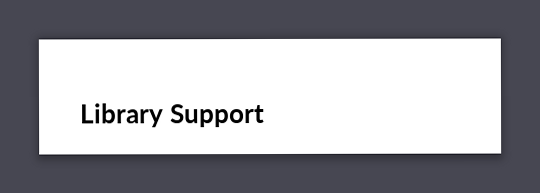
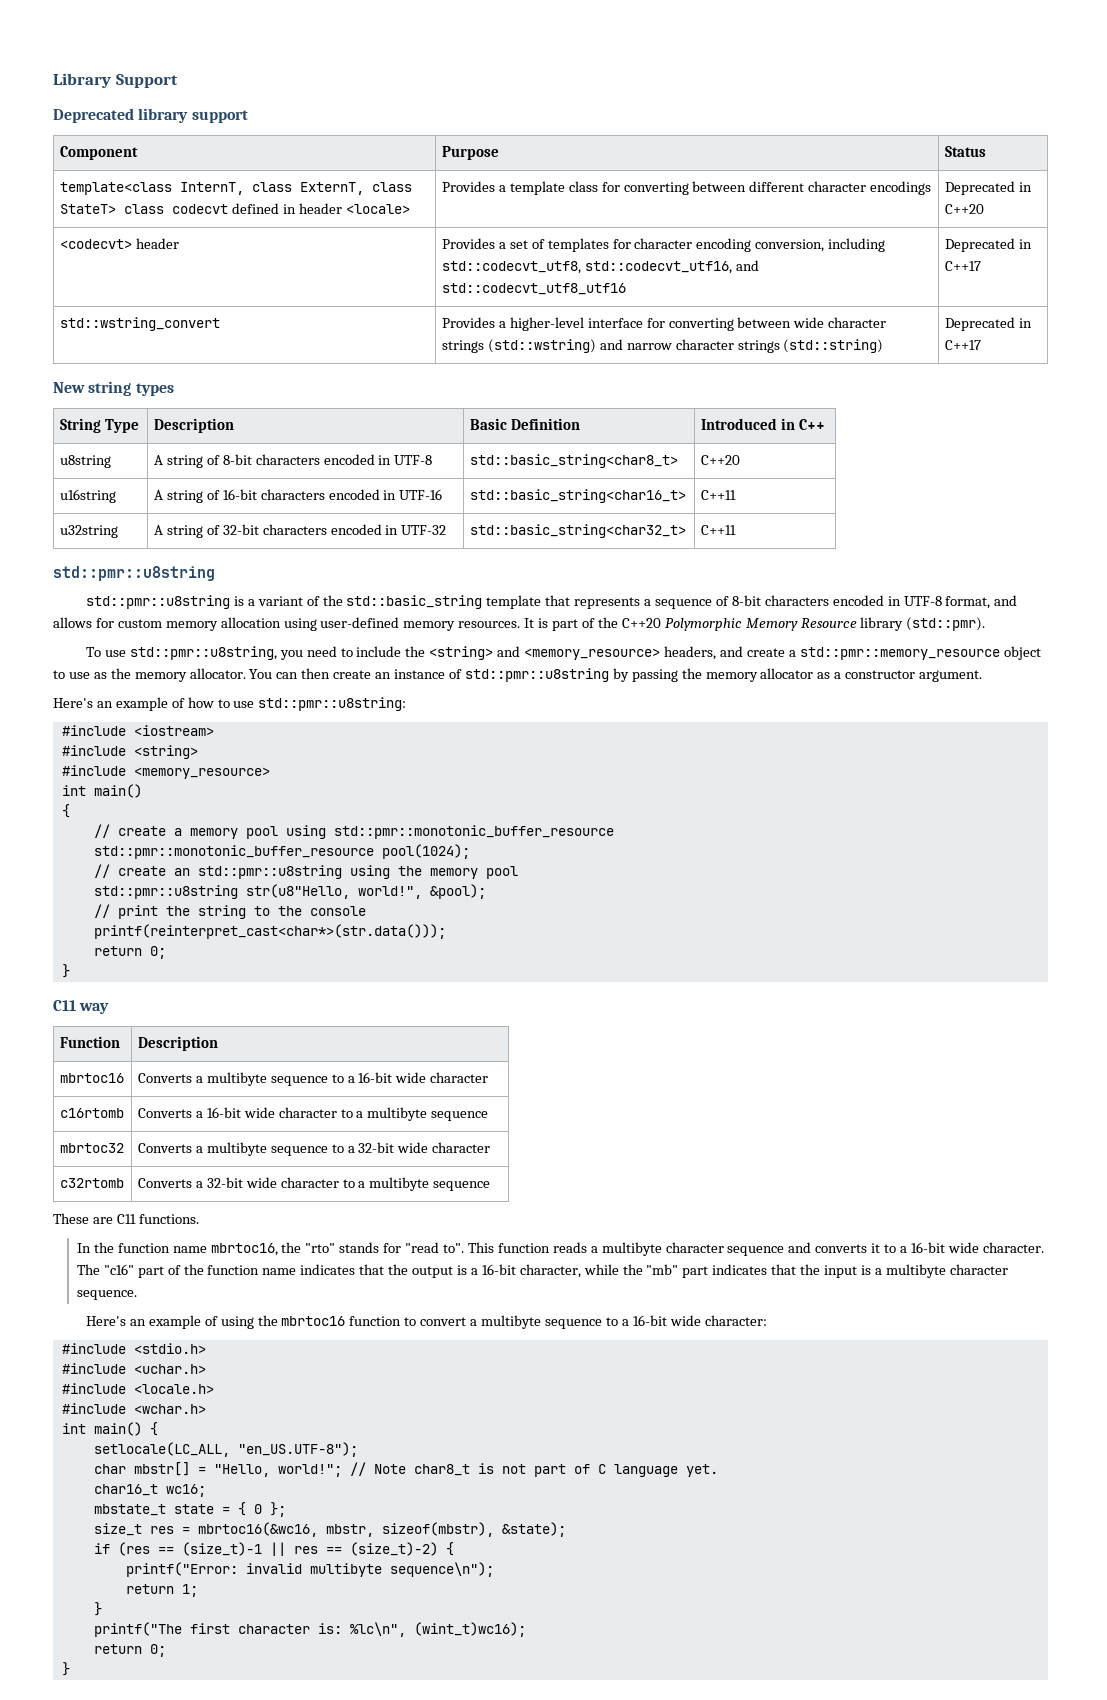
(266, 116) none -> [53,108,248,123] [59,146,138,160] [441,146,499,160] [944,146,986,157] [59,182,412,195] [59,203,410,214] [441,181,932,195] [944,181,1032,195] [944,204,984,214] [59,238,179,249] [441,238,886,252] [441,260,759,274] [441,283,626,295] [944,238,1032,252] [944,261,981,271] [59,317,220,331] [441,317,887,331] [441,339,884,353] [944,317,1032,331] [944,340,981,350] [53,381,174,396] [59,418,139,433] [153,418,234,433] [469,418,580,430] [700,418,825,430] [59,455,111,468] [153,454,433,468] [469,454,678,468] [700,455,740,465] [59,489,116,503] [153,489,443,503] [469,489,686,503] [700,490,736,500] [59,525,118,538] [153,524,447,538] [469,524,686,538] [700,525,736,535] [53,566,215,581] [85,595,1018,609] [53,617,986,631] [85,646,1041,660] [53,668,983,682] [53,697,407,711] [61,725,214,736] [61,745,198,759] [61,765,270,779] [61,784,142,798] [61,804,70,818] [93,824,614,839] [93,844,470,859] [93,864,518,879] [93,884,486,899] [93,904,366,919] [93,924,446,939] [93,946,166,959] [61,964,70,978] [53,1000,110,1014] [59,1036,120,1048] [137,1036,218,1051] [59,1073,124,1083] [137,1072,489,1086] [59,1108,124,1118] [137,1107,489,1121] [59,1143,124,1153] [137,1142,491,1156] [59,1178,124,1188] [137,1177,491,1191] [53,1213,199,1224] [76,1242,1044,1256] [76,1264,1008,1278] [76,1290,137,1300] [85,1315,767,1329] [61,1343,206,1354] [61,1363,206,1374] [61,1383,214,1394] [61,1403,206,1414] [61,1422,158,1436] [93,1442,358,1457] [93,1462,718,1477] [93,1484,206,1497] [93,1502,286,1517] [93,1522,566,1537] [93,1542,454,1556] [125,1562,494,1577] [125,1584,198,1597] [93,1602,102,1616] [93,1622,526,1637] [93,1644,166,1657] [61,1662,70,1676] // Deprecated library support // Component | Purpose | Status // template<class InternT, class ExternT, class StateT> class codecvt defined in header <locale> | Provides a template class for converting between different character encodings | Deprecated in C++20 // <codecvt> header | Provides a set of templates for character encoding conversion, including std::codecvt_utf8, std::codecvt_utf16, and std::codecvt_utf8_utf16 | Deprecated in C++17 // std::wstring_convert | Provides a higher-level interface for converting between wide character strings (std::wstring) and narrow character strings (std::string) | Deprecated in C++17 // New string types // String Type | Description | Basic Definition | Introduced in C++ // u8string | A string of 8-bit characters encoded in UTF-8 | std::basic_string<char8_t> | C++20 // u16string | A string of 16-bit characters encoded in UTF-16 | std::basic_string<char16_t> | C++11 // u32string | A string of 32-bit characters encoded in UTF-32 | std::basic_string<char32_t> | C++11 // std::pmr::u8string // std::pmr::u8string is a variant of the std::basic_string template that represents a sequence of 8-bit characters encoded in UTF-8 format, and allows for custom memory allocation using user-defined memory resources. It is part of the C++20 Polymorphic Memory Resource library (std::pmr). // To use std::pmr::u8string, you need to include the <string> and <memory_resource> headers, and create a std::pmr::memory_resource object to use as the memory allocator. You can then create an instance of std::pmr::u8string by passing the memory allocator as a constructor argument. // Here's an example of how to use std::pmr::u8string: // #include <iostream> // #include <string> // #include <memory_resource> // int main() // { // // create a memory pool using std::pmr::monotonic_buffer_resource // std::pmr::monotonic_buffer_resource pool(1024); // // create an std::pmr::u8string using the memory pool // std::pmr::u8string str(u8"Hello, world!", &pool); // // print the string to the console // printf(reinterpret_cast<char*>(str.data())); // return 0; // } // C11 way // Function | Description // mbrtoc16 | Converts a multibyte sequence to a 16-bit wide character // c16rtomb | Converts a 16-bit wide character to a multibyte sequence // mbrtoc32 | Converts a multibyte sequence to a 32-bit wide character // c32rtomb | Converts a 32-bit wide character to a multibyte sequence // These are C11 functions. // In the function name mbrtoc16, the "rto" stands for "read to". This function reads a multibyte character sequence and converts it to a 16-bit wide character. The "c16" part of the function name indicates that the output is a 16-bit character, while the "mb" part indicates that the input is a multibyte character sequence. // Here's an example of using the mbrtoc16 function to convert a multibyte sequence to a 16-bit wide character: // #include <stdio.h> // #include <uchar.h> // #include <locale.h> // #include <wchar.h> // int main() { // setlocale(LC_ALL, "en_US.UTF-8"); // char mbstr[] = "Hello, world!"; // Note char8_t is not part of C language yet. // char16_t wc16; // mbstate_t state = { 0 }; // size_t res = mbrtoc16(&wc16, mbstr, sizeof(mbstr), &state); // if (res == (size_t)-1 || res == (size_t)-2) { // printf("Error: invalid multibyte sequence\n"); // return 1; // } // printf("The first character is: %lc\n", (wint_t)wc16); // return 0; // }

